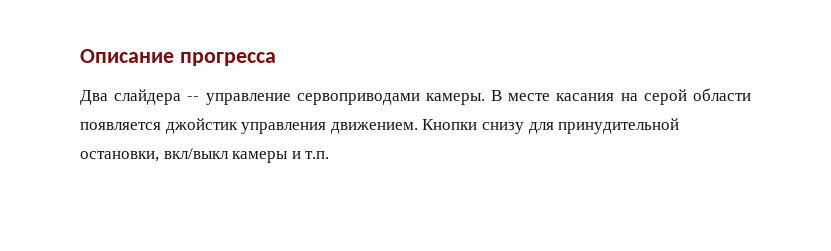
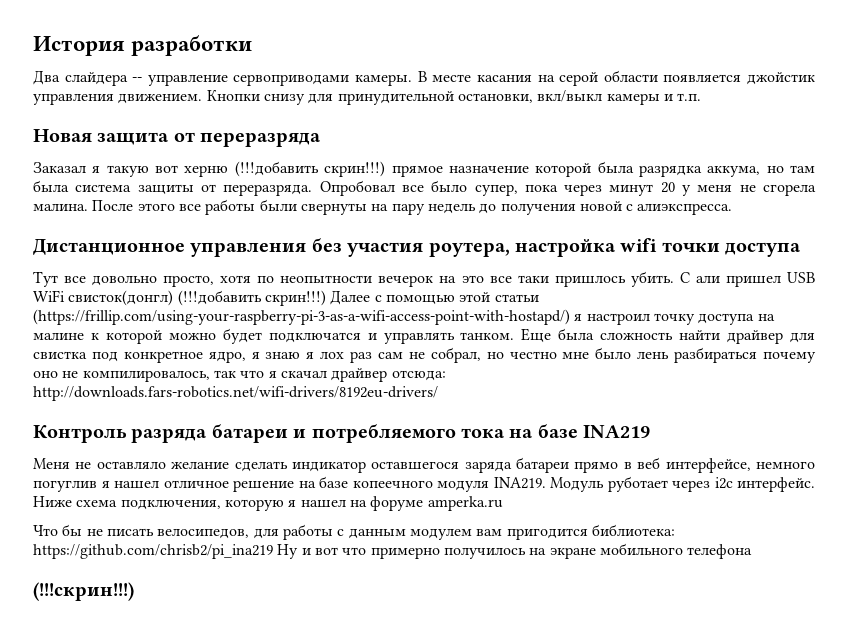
[80,49,276,66] Описание прогресса -> [33,35,253,56] История разработки
(330, 155) none -> [33,129,322,147] [33,161,816,177] [33,180,816,196] [33,199,733,215] [33,238,802,257] [33,271,815,287] [33,290,539,306] [33,309,775,325] [33,328,816,344] [33,347,817,363] [33,368,446,382] [33,386,438,401] [33,424,651,443] [33,457,815,473] [33,476,815,492] [33,496,503,511] [33,524,675,540] [33,543,753,559] [33,582,134,601] // Новая защита от переразряда // Заказал я такую вот херню (!!!добавить скрин!!!) прямое назначение которой была разрядка аккума, но там была система защиты от переразряда. Опробовал все было супер, пока через минут 20 у меня не сгорела малина. После этого все работы были свернуты на пару недель до получения новой с алиэкспресса. // Дистанционное управления без участия роутера, настройка wifi точки доступа // Тут все довольно просто, хотя по неопытности вечерок на это все таки пришлось убить. С али пришел USB WiFi свисток(донгл) (!!!добавить скрин!!!) Далее с помощью этой статьи (https://frillip.com/using-your-raspberry-pi-3-as-a-wifi-access-point-with-hostapd/) я настроил точку доступа на малине к которой можно будет подключатся и управлять танком. Еще была сложность найти драйвер для свистка под конкретное ядро, я знаю я лох раз сам не собрал, но честно мне было лень разбираться почему оно не компилировалось, так что я скачал драйвер отсюда: http://downloads.fars-robotics.net/wifi-drivers/8192eu-drivers/ // Контроль разряда батареи и потребляемого тока на базе INA219 // Меня не оставляло желание сделать индикатор оставшегося заряда батареи прямо в веб интерфейсе, немного погуглив я нашел отличное решение на базе копеечного модуля INA219. Модуль руботает через i2c интерфейс. Ниже схема подключения, которую я нашел на форуме amperka.ru // Что бы не писать велосипедов, для работы с данным модулем вам пригодится библиотека: https://github.com/chrisb2/pi_ina219 Ну и вот что примерно получилось на экране мобильного телефона // (!!!скрин!!!)

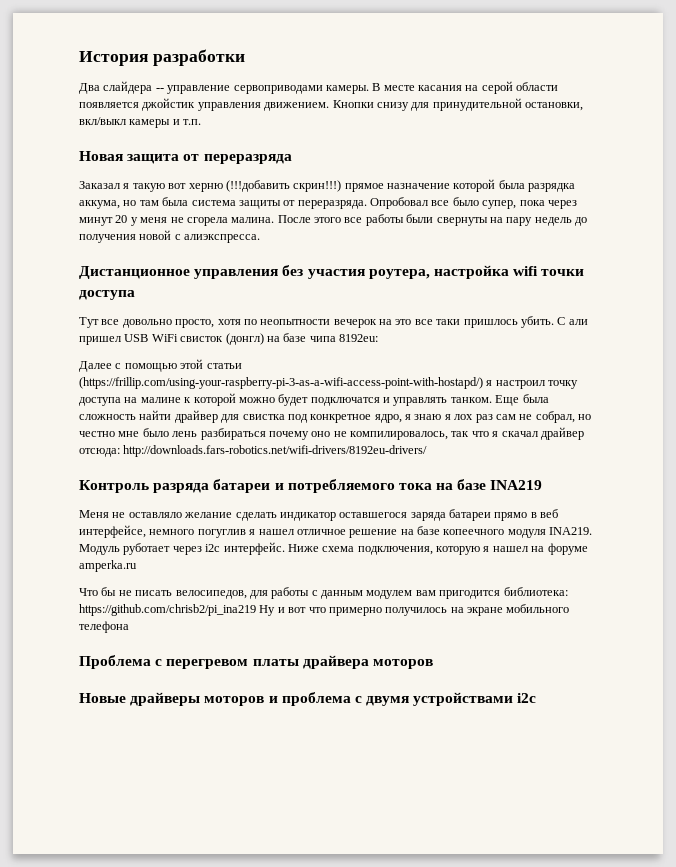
[68,290,326,306] свисток(донгл) (!!!добавить скрин!!!) -> [180,333,378,345] свисток (донгл) на базе чипа 8192eu: //
[33,582,134,601] (!!!скрин!!!) -> [79,655,433,669] [79,692,537,706] Проблема с перегревом платы драйвера моторов // Новые драйверы моторов и проблема с двумя устройствами i2c

